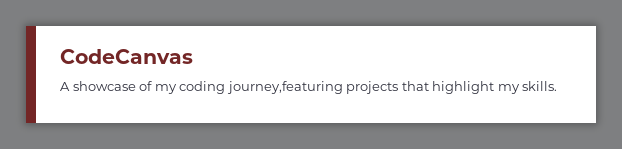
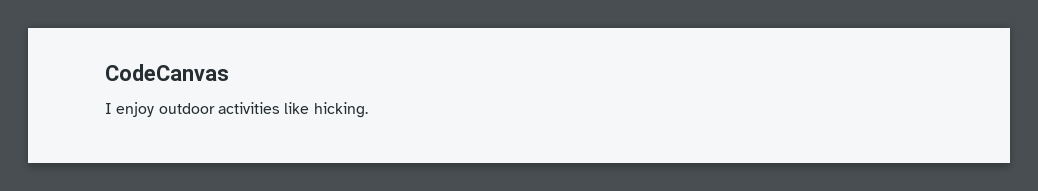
[60,81,558,94] A showcase of my coding journey,featuring projects that highlight my skills. -> [105,102,368,118] I enjoy outdoor activities like hicking.

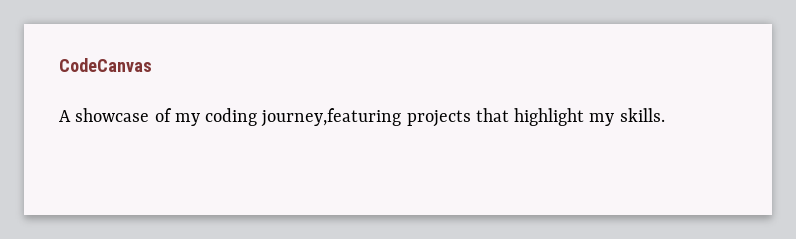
[105,102,368,118] I enjoy outdoor activities like hicking. -> [59,108,665,127] A showcase of my coding journey,featuring projects that highlight my skills.

